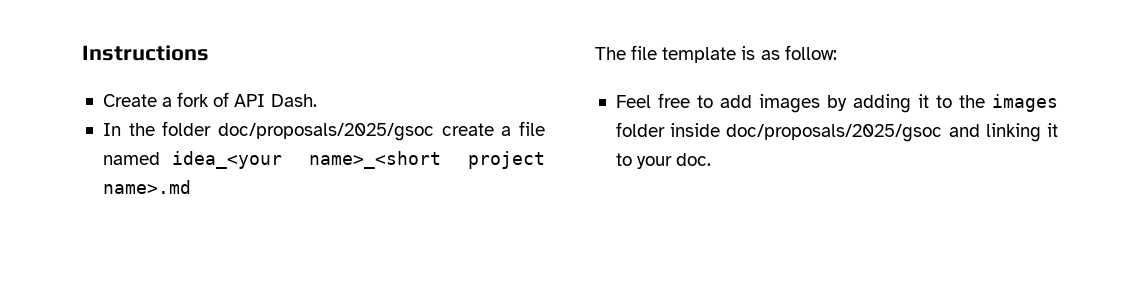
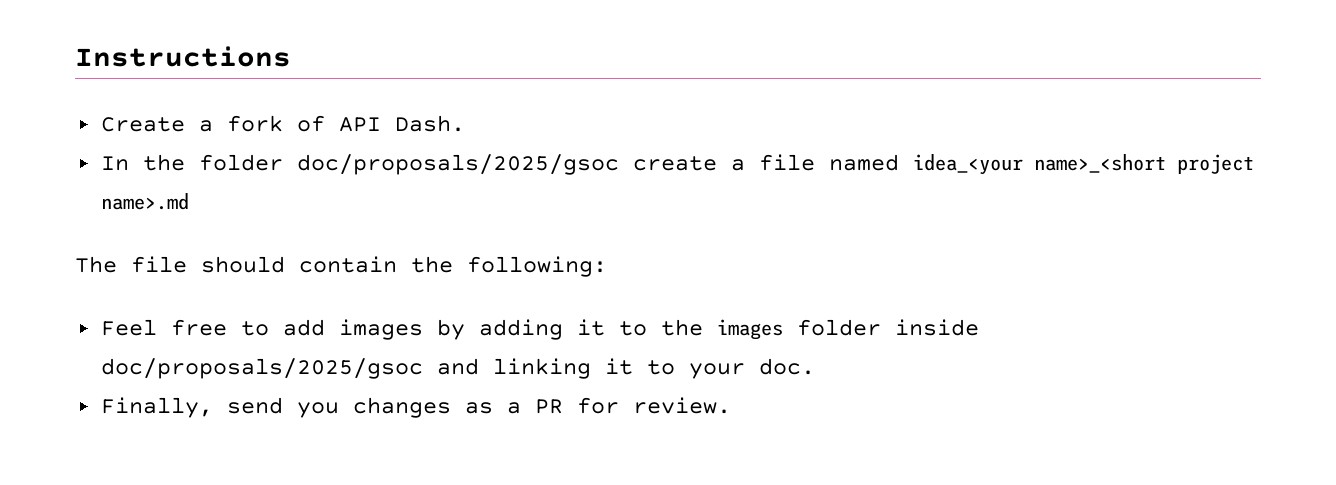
[662,45,837,63] template is as follow: -> [201,256,607,277] should contain the following:
(712, 159) none -> [100,397,731,418] // Finally, send you changes as a PR for review.

